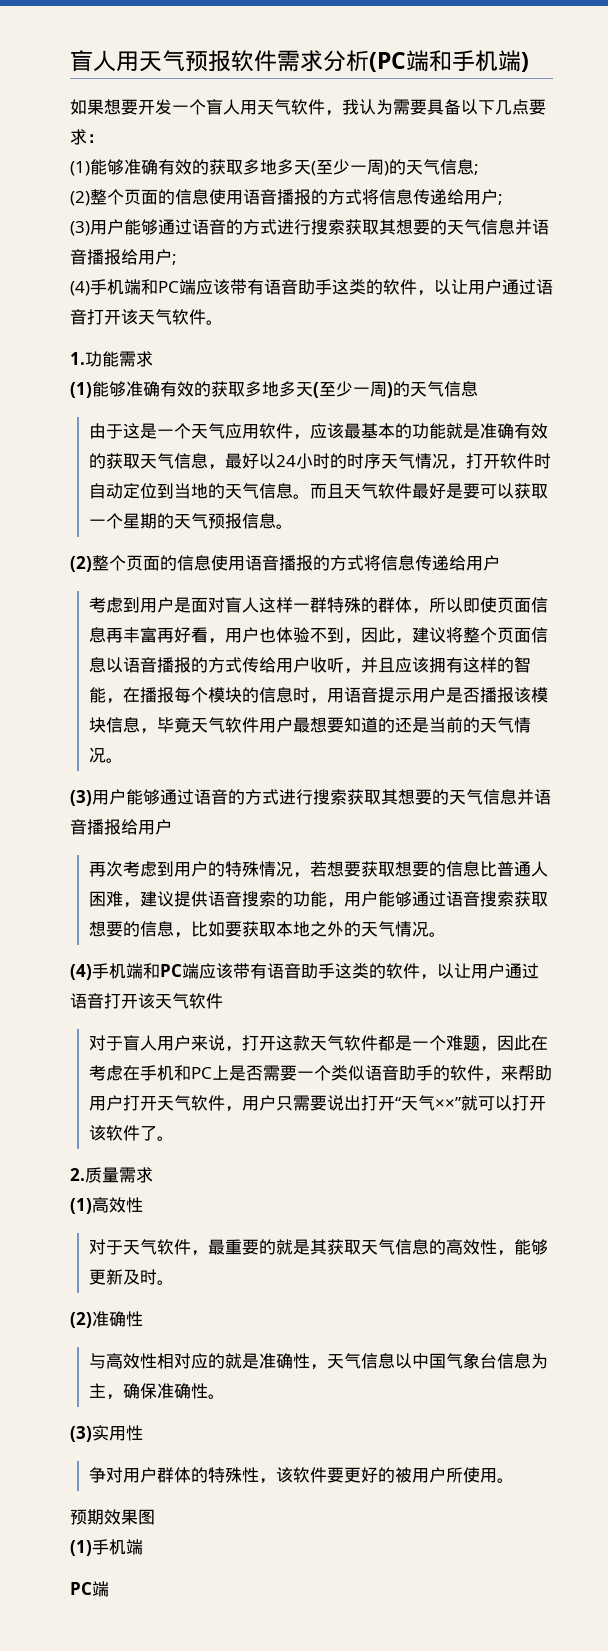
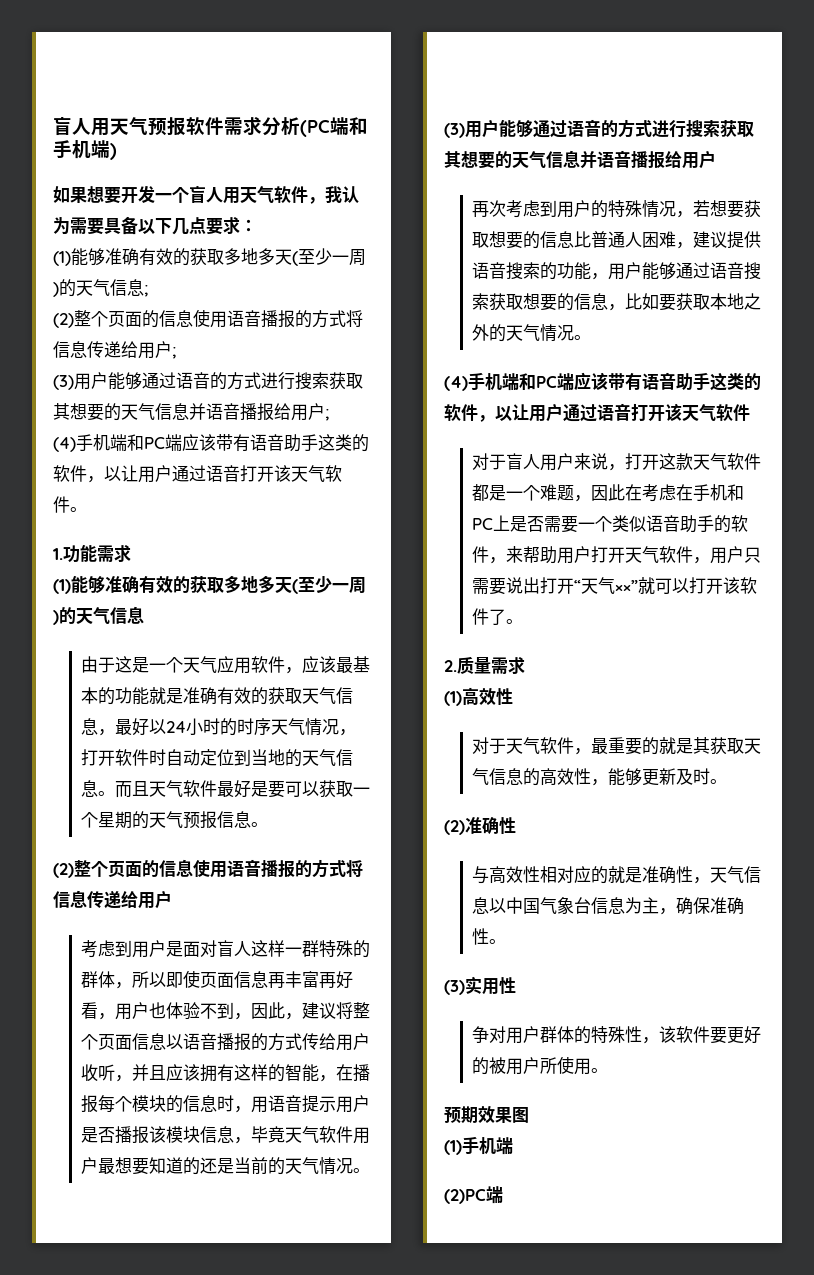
[70,1582,92,1595] PC -> [444,1189,486,1204] (2)PC

